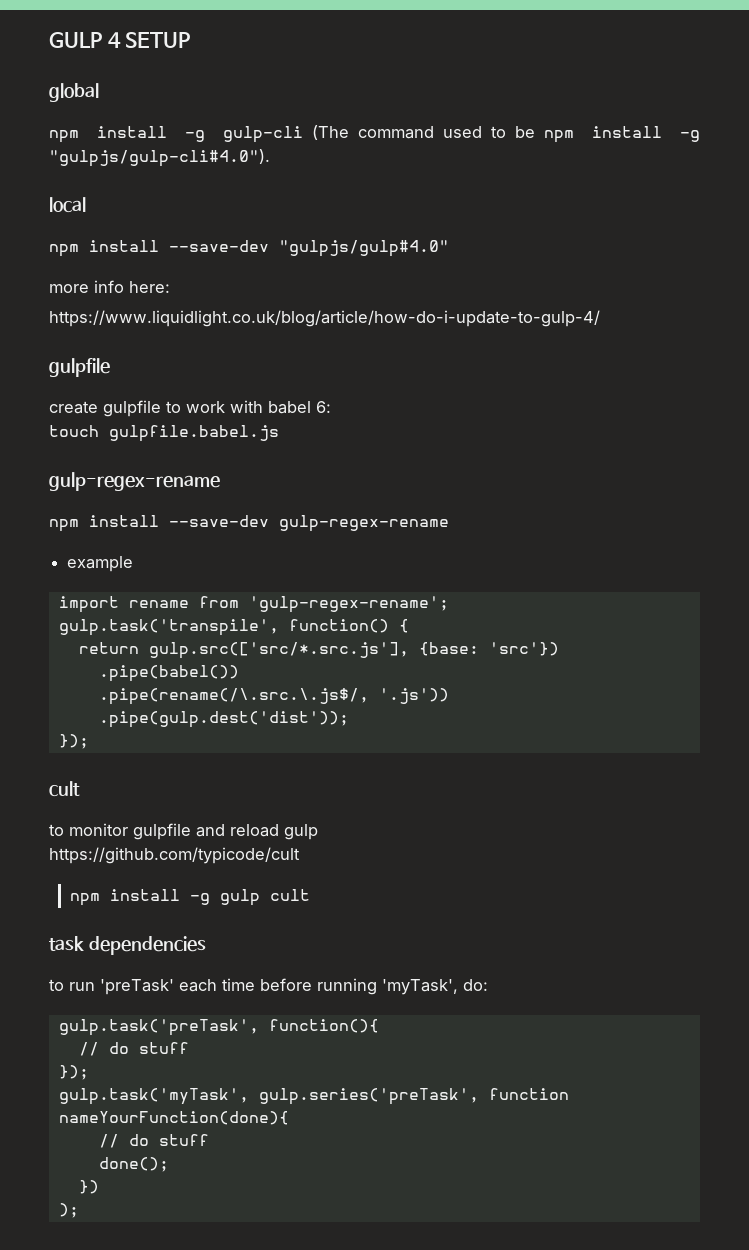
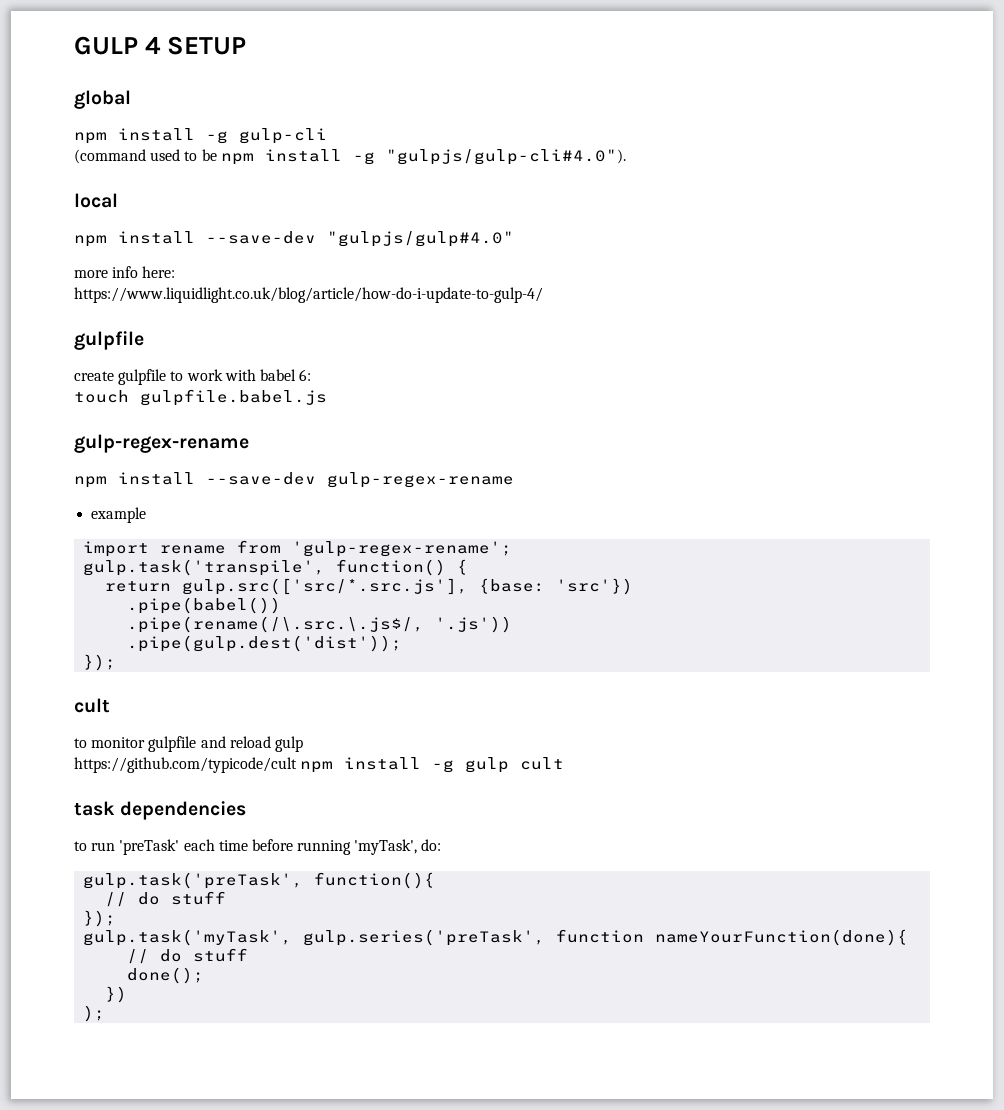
[312,125,434,140] (The command -> [74,149,146,164] // (command
(300, 855) // -> (297, 765) none

